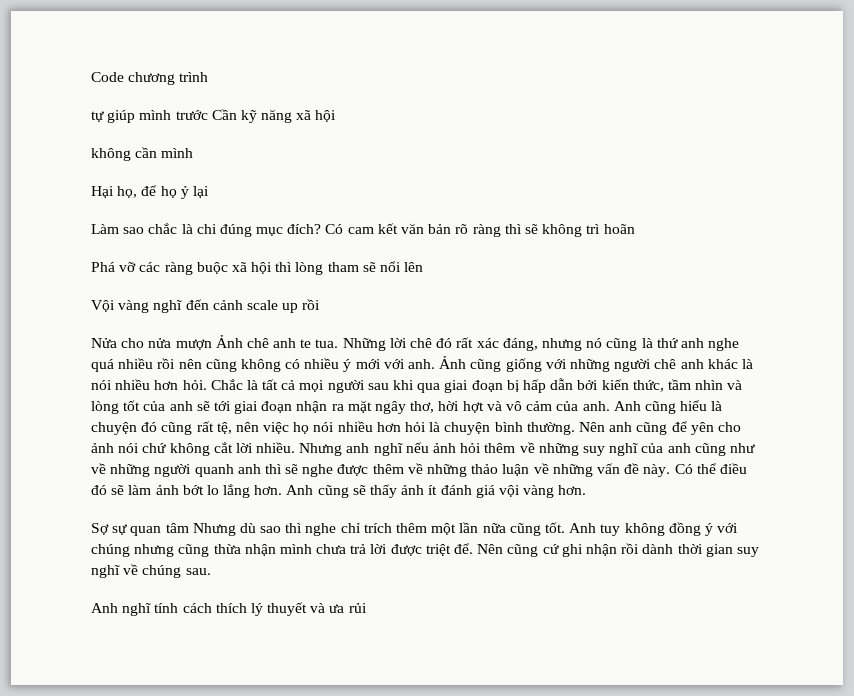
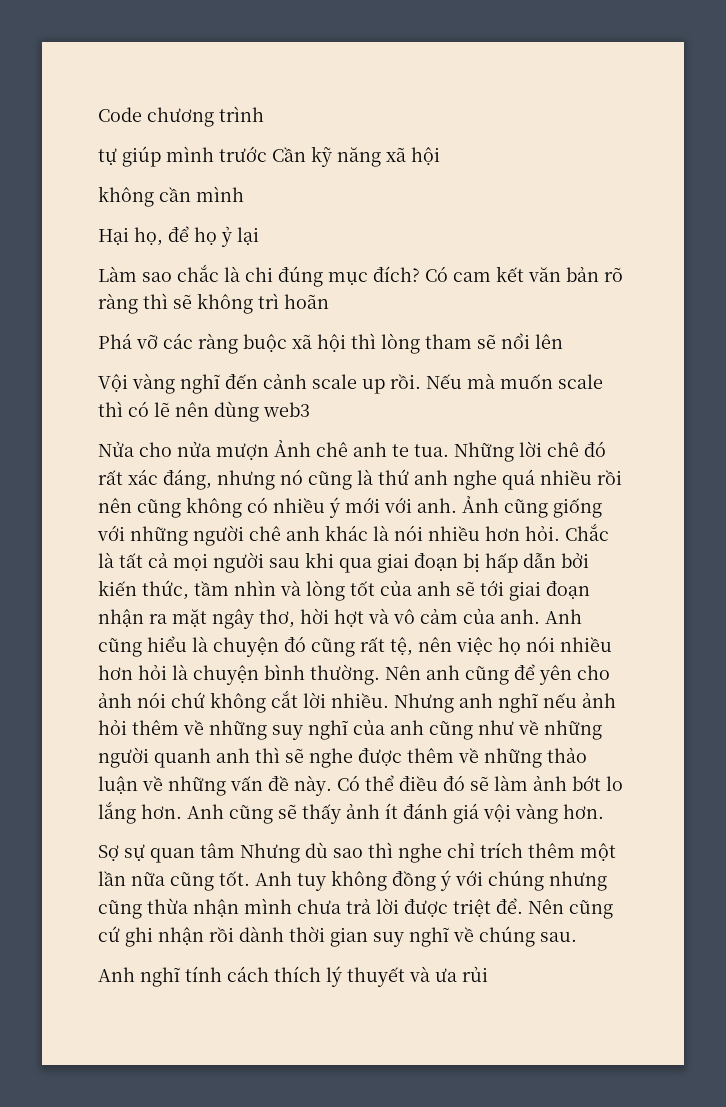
[302,299,321,310] rồi -> [390,373,603,389] [98,401,310,422] rồi. Nếu mà muốn scale thì có lẽ nên dùng web3

